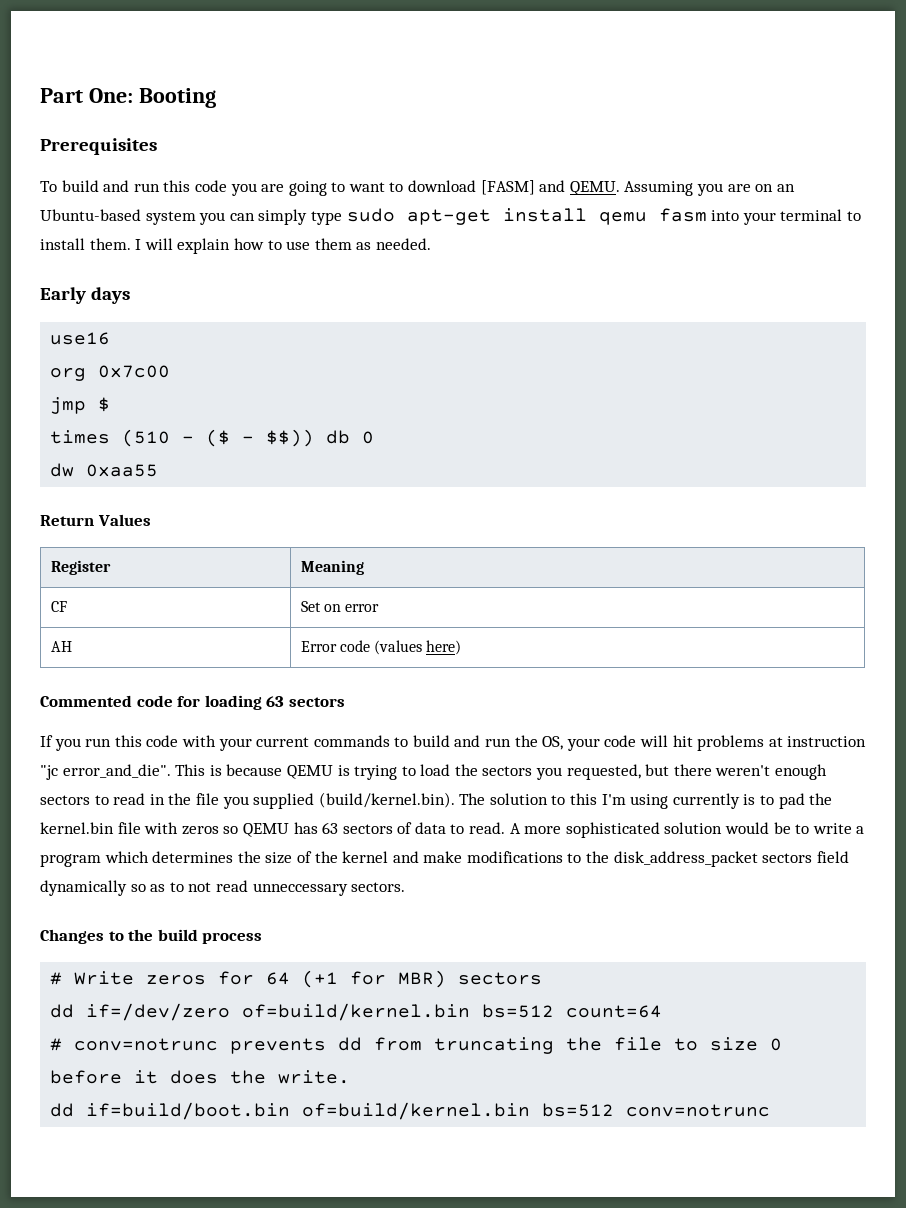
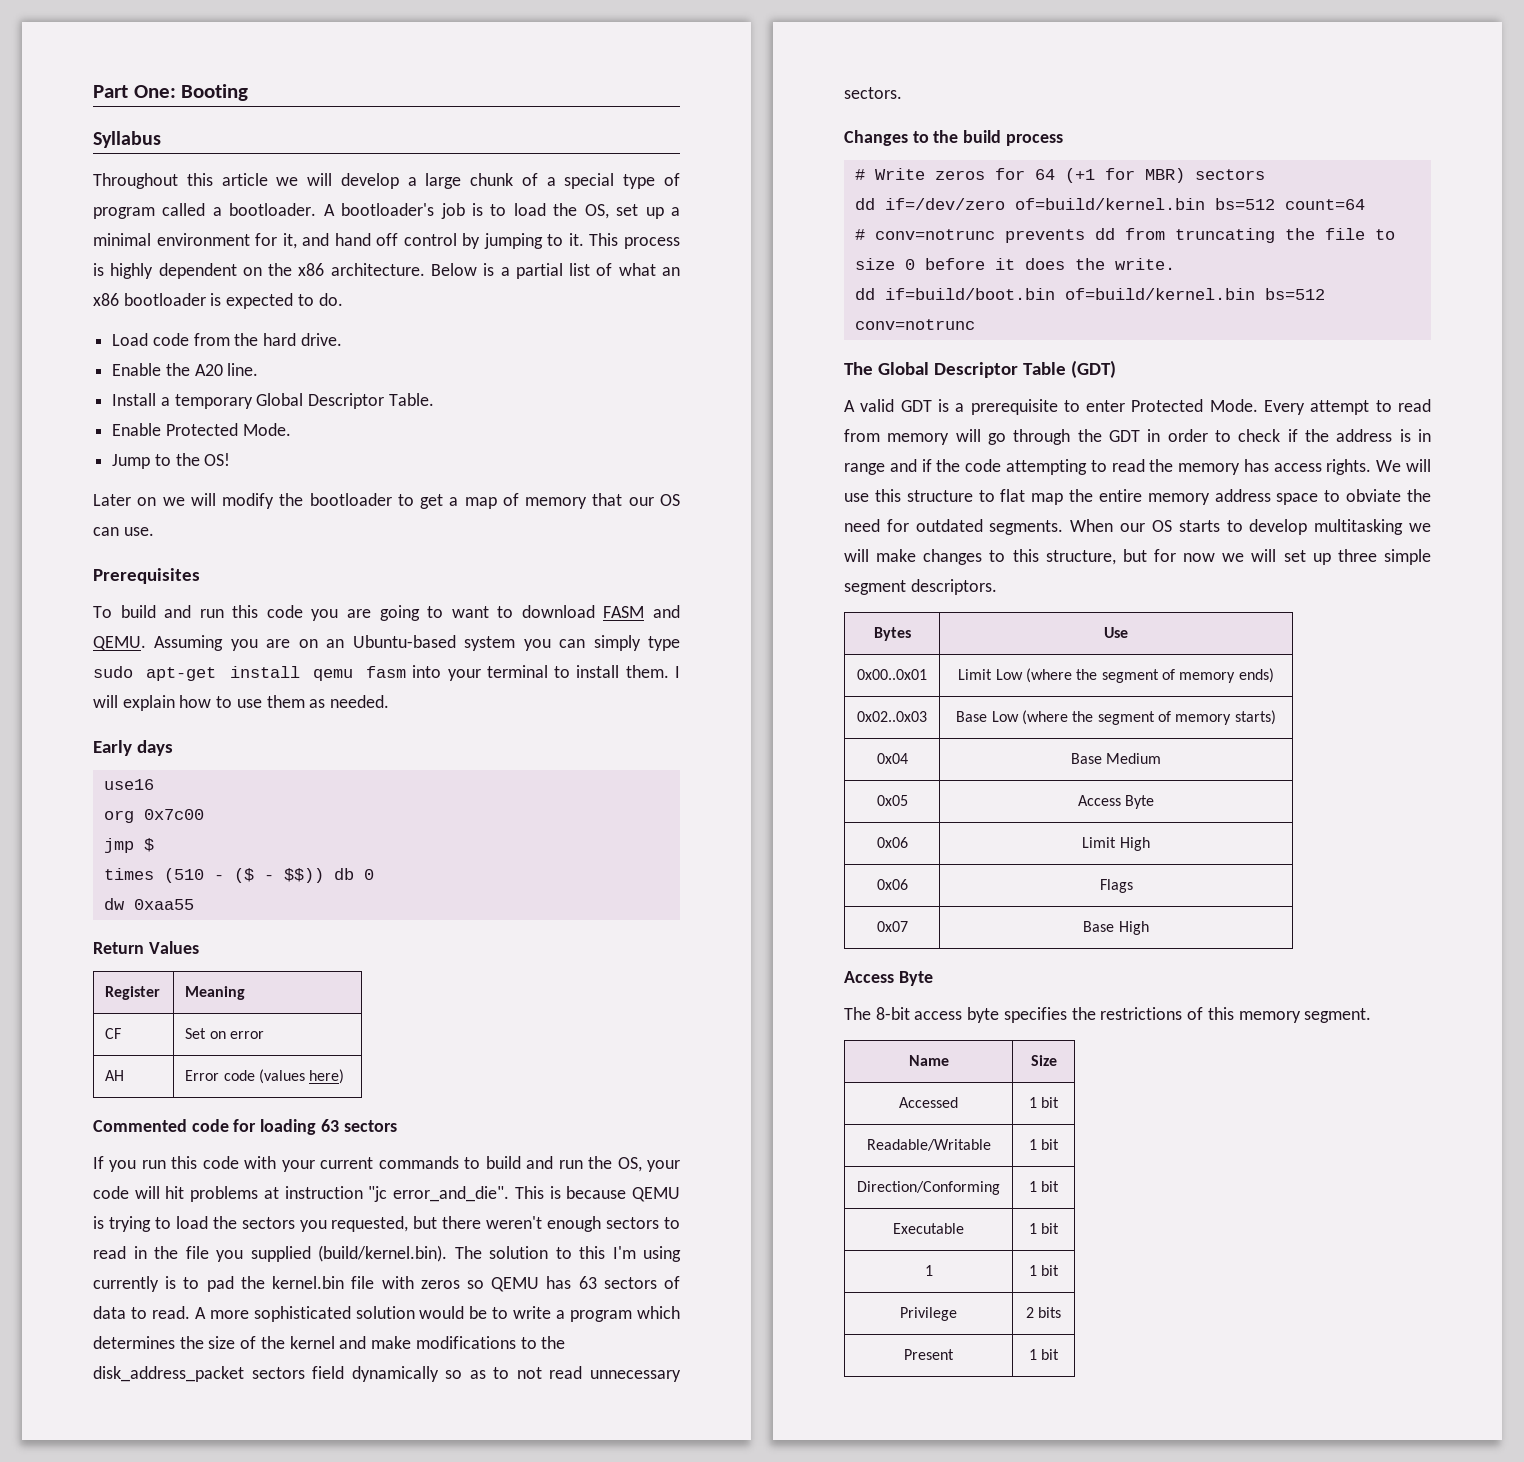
(216, 98) none -> [93,131,161,148] [93,173,680,189] [93,203,681,219] [93,233,681,249] [93,263,680,279] [93,293,343,309] [112,333,342,346] [112,363,259,376] [112,393,434,409] [112,423,291,436] [112,453,231,469] [93,493,680,509] [93,527,154,536] // Syllabus // Throughout this article we will develop a large chunk of a special type of program called a bootloader. A bootloader's job is to load the OS, set up a minimal environment for it, and hand off control by jumping to it. This process is highly dependent on the x86 architecture. Below is a partial list of what an x86 bootloader is expected to do. // Load code from the hard drive. // Enable the A20 line. // Install a temporary Global Descriptor Table. // Enable Protected Mode. // Jump to the OS! // Later on we will modify the bootloader to get a map of memory that our OS can use.
[480,180,535,195] [FASM] -> [603,606,645,618] FASM
[252,883,348,896] unneccessary -> [590,1370,681,1382] unnecessary
(771, 1110) none -> [844,360,1116,378] [844,399,1431,415] [844,429,1431,445] [844,459,1431,475] [844,489,1431,505] [844,519,1431,535] [844,549,1431,565] [844,579,997,595] [873,627,911,641] [1104,627,1128,638] [857,669,927,680] [958,668,1274,683] [857,711,927,722] [956,710,1276,725] [876,753,908,764] [1070,753,1162,764] [876,795,908,806] [1077,795,1155,809] [876,837,908,848] [1082,837,1150,851] [876,879,908,890] [1099,879,1133,893] [876,921,908,932] [1083,921,1149,935] [844,971,933,986] [844,1007,1372,1023] [908,1055,949,1066] [1030,1055,1057,1066] [899,1097,958,1108] [1028,1097,1060,1108] [866,1139,991,1151] [1028,1139,1060,1150] [857,1181,1000,1195] [1028,1181,1060,1192] [893,1223,964,1234] [1028,1223,1060,1234] [924,1265,933,1276] [1028,1265,1060,1276] [900,1307,957,1321] [1025,1307,1062,1318] [904,1349,954,1360] [1028,1349,1060,1360] // The Global Descriptor Table (GDT) // A valid GDT is a prerequisite to enter Protected Mode. Every attempt to read from memory will go through the GDT in order to check if the address is in range and if the code attempting to read the memory has access rights. We will use this structure to flat map the entire memory address space to obviate the need for outdated segments. When our OS starts to develop multitasking we will make changes to this structure, but for now we will set up three simple segment descriptors. // Bytes | Use // 0x00..0x01 | Limit Low (where the segment of memory ends) // 0x02..0x03 | Base Low (where the segment of memory starts) // 0x04 | Base Medium // 0x05 | Access Byte // 0x06 | Limit High // 0x06 | Flags // 0x07 | Base High // Access Byte // The 8-bit access byte specifies the restrictions of this memory segment. // Name | Size // Accessed | 1 bit // Readable/Writable | 1 bit // Direction/Conforming | 1 bit // Executable | 1 bit // 1 | 1 bit // Privilege | 2 bits // Present | 1 bit

